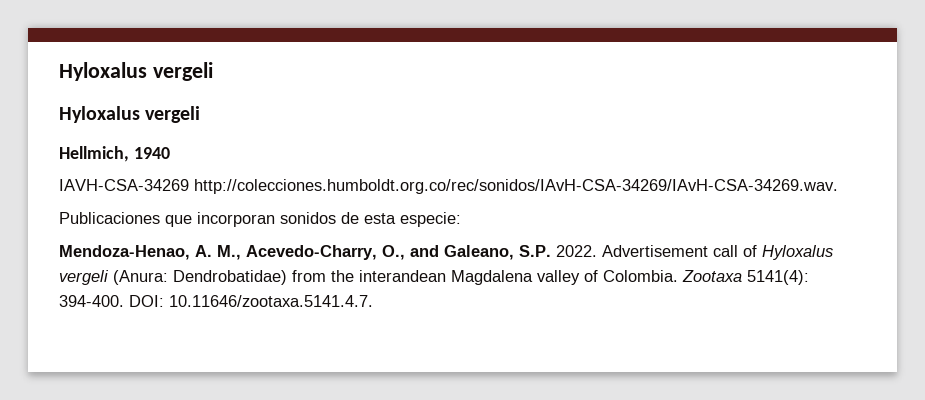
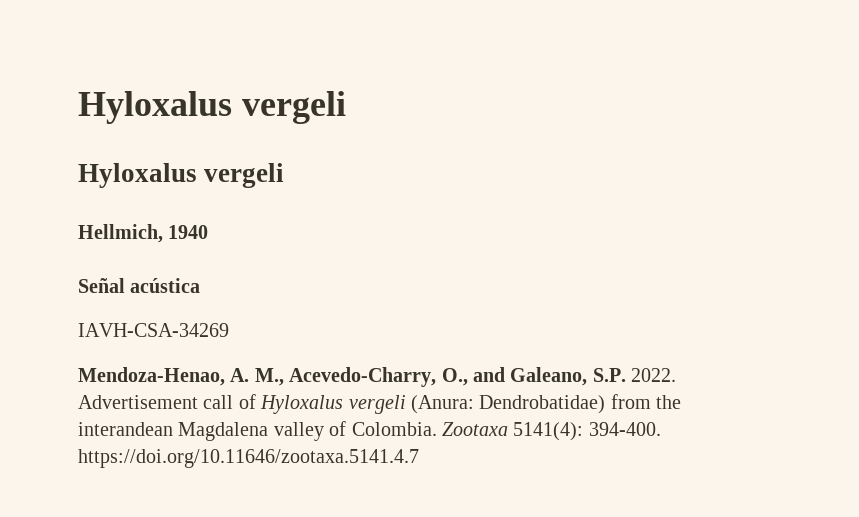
(170, 153) none -> [78,278,201,293] // Señal acústica
[194,179,838,194] [59,212,461,227] http://colecciones.humboldt.org.co/rec/sonidos/IAvH-CSA-34269/IAvH-CSA-34269.wav. // Publicaciones que incorporan sonidos de esta especie: -> (229, 330) none
[129,295,373,307] DOI: 10.11646/zootaxa.5141.4.7. -> [78,449,419,468] https://doi.org/10.11646/zootaxa.5141.4.7

